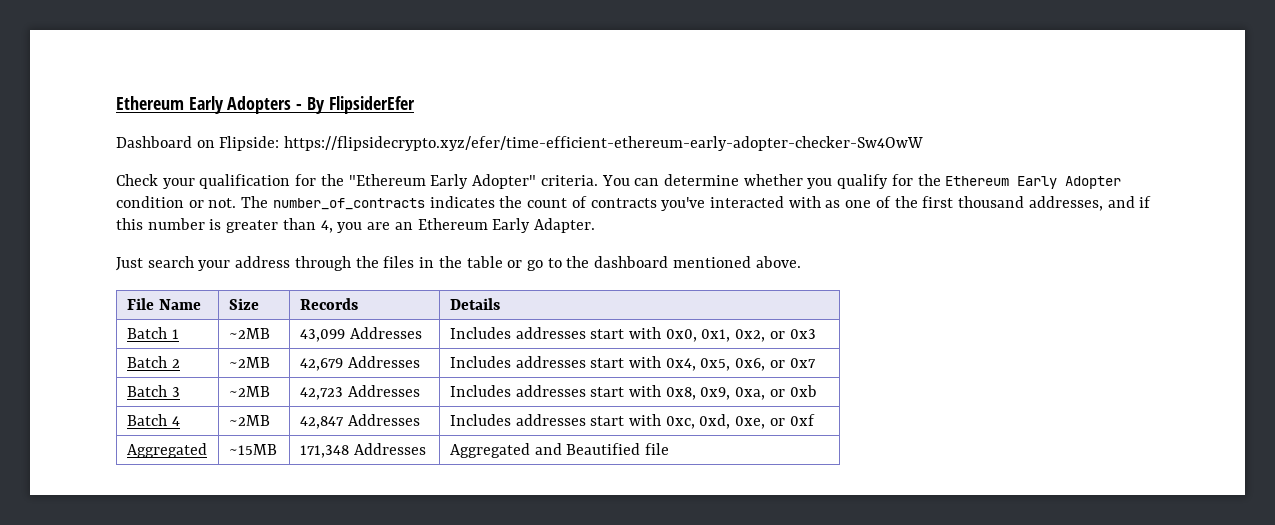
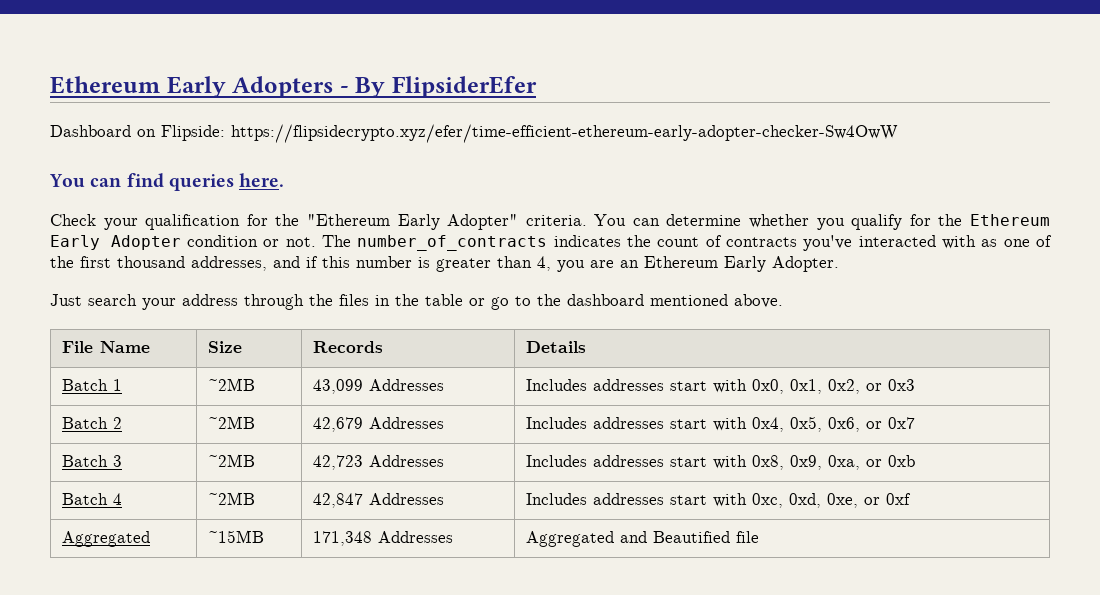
(924, 143) none -> [49,173,285,191] // You can find queries here.
[533,218,595,233] Adapter. -> [772,256,839,272] Adopter.

